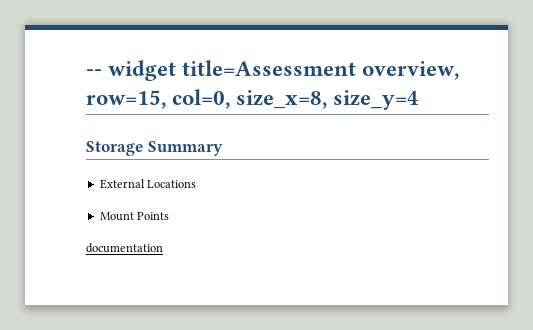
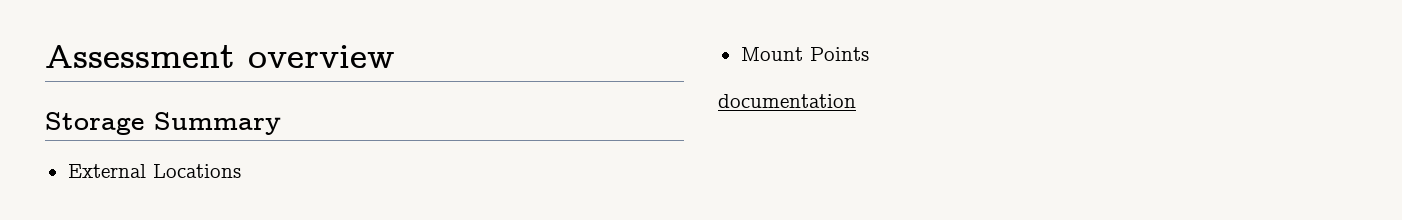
[86,60,460,81] [86,89,420,110] -- widget title=Assessment overview, row=15, col=0, size_x=8, size_y=4 -> [45,45,395,68] Assessment overview

